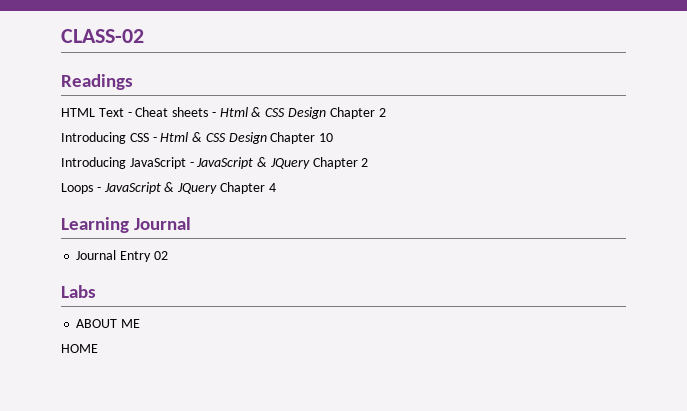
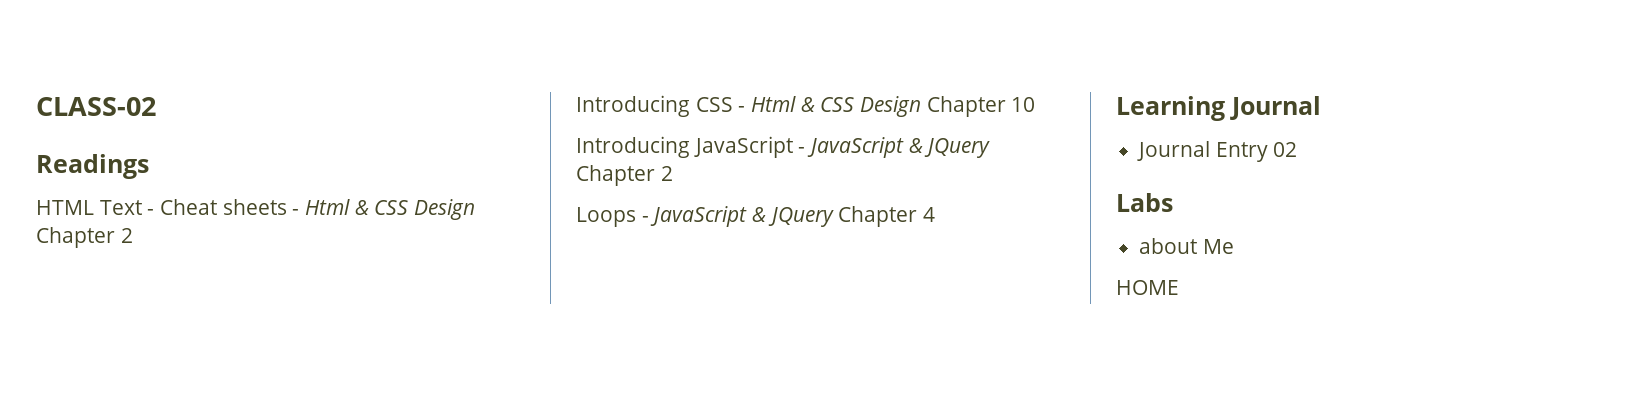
[76,319,141,328] ABOUT ME -> [1139,238,1234,254] about Me

